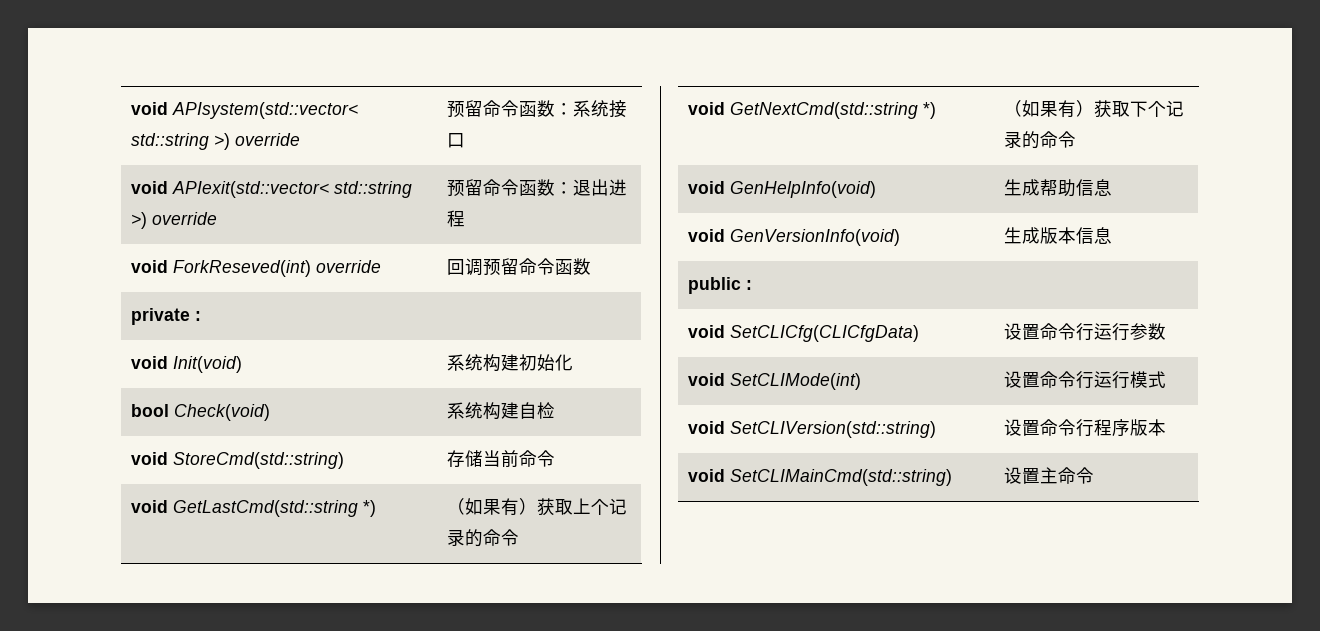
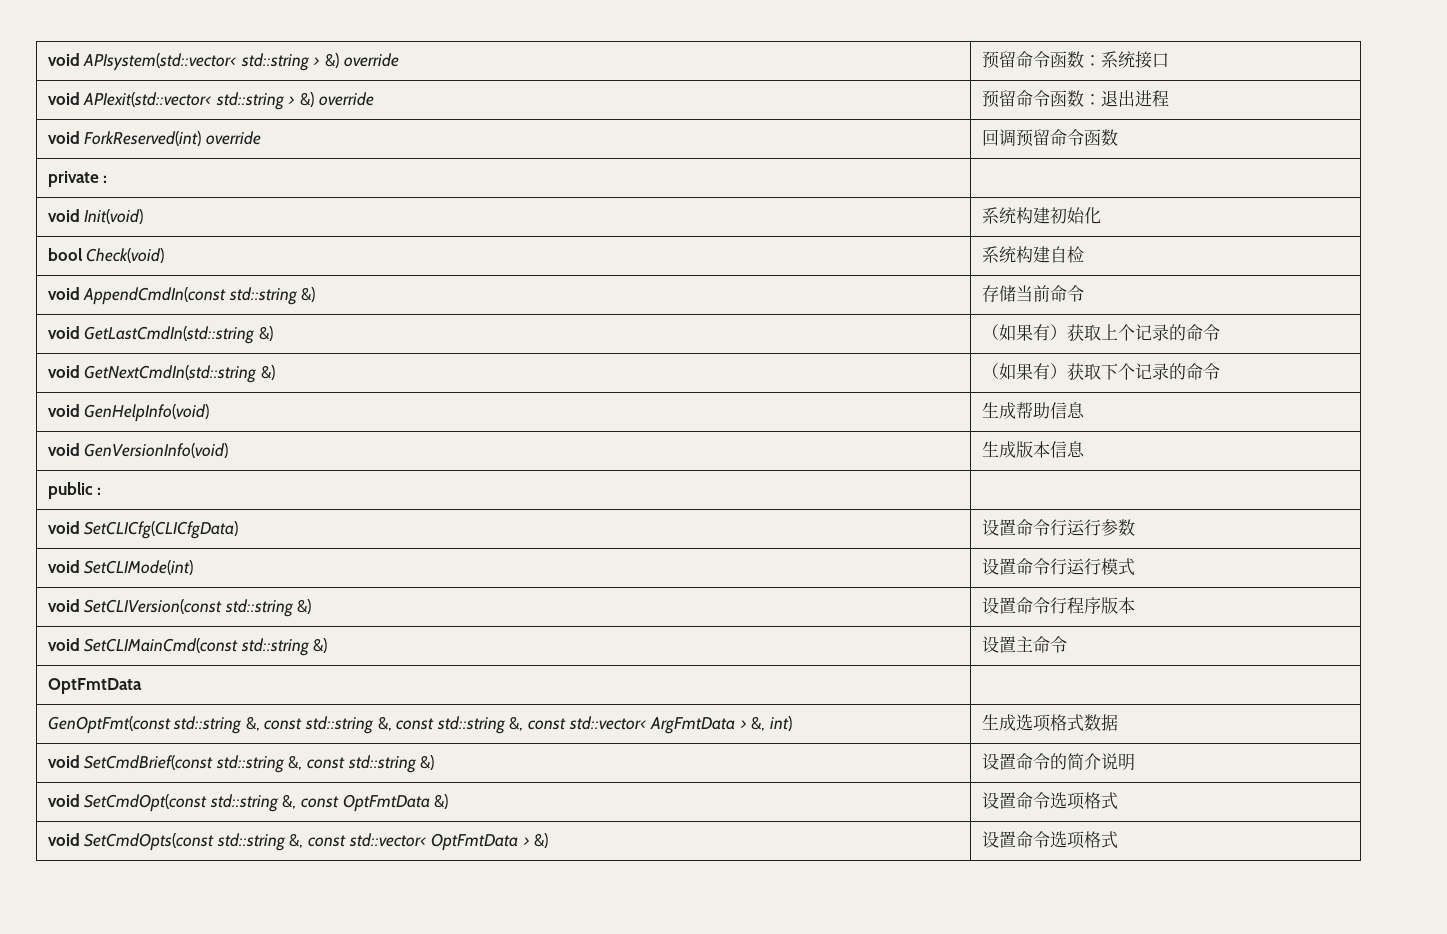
[213,133,230,150] >) -> [313,53,339,68] > &)
[130,212,147,229] >) -> [288,92,314,107] > &)
[172,260,311,277] ForkReseved(int) -> [84,131,202,146] ForkReserved(int)
[172,452,344,469] StoreCmd(std::string) -> [83,287,316,305] AppendCmdIn(const std::string &)
[172,500,376,517] GetLastCmd(std::string *) -> [84,326,273,344] GetLastCmdIn(std::string &)
[729,102,936,119] GetNextCmd(std::string *) -> [84,365,275,383] GetNextCmdIn(std::string &)
[729,421,936,438] SetCLIVersion(std::string) -> [84,599,312,617] SetCLIVersion(const std::string &)
[729,469,952,486] SetCLIMainCmd(std::string) -> [84,638,328,656] SetCLIMainCmd(const std::string &)
(1094, 475) none -> [47,678,142,694] [47,716,792,734] [981,714,1118,732] [47,755,435,773] [981,753,1135,771] [47,794,449,812] [981,792,1118,810] [47,833,549,851] [981,831,1118,849] // OptFmtData | // GenOptFmt(const std::string &, const std::string &, const std::string &, const std::vector< ArgFmtData > &, int) | 生成选项格式数据 // void SetCmdBrief(const std::string &, const std::string &) | 设置命令的简介说明 // void SetCmdOpt(const std::string &, const OptFmtData &) | 设置命令选项格式 // void SetCmdOpts(const std::string &, const std::vector< OptFmtData > &) | 设置命令选项格式

